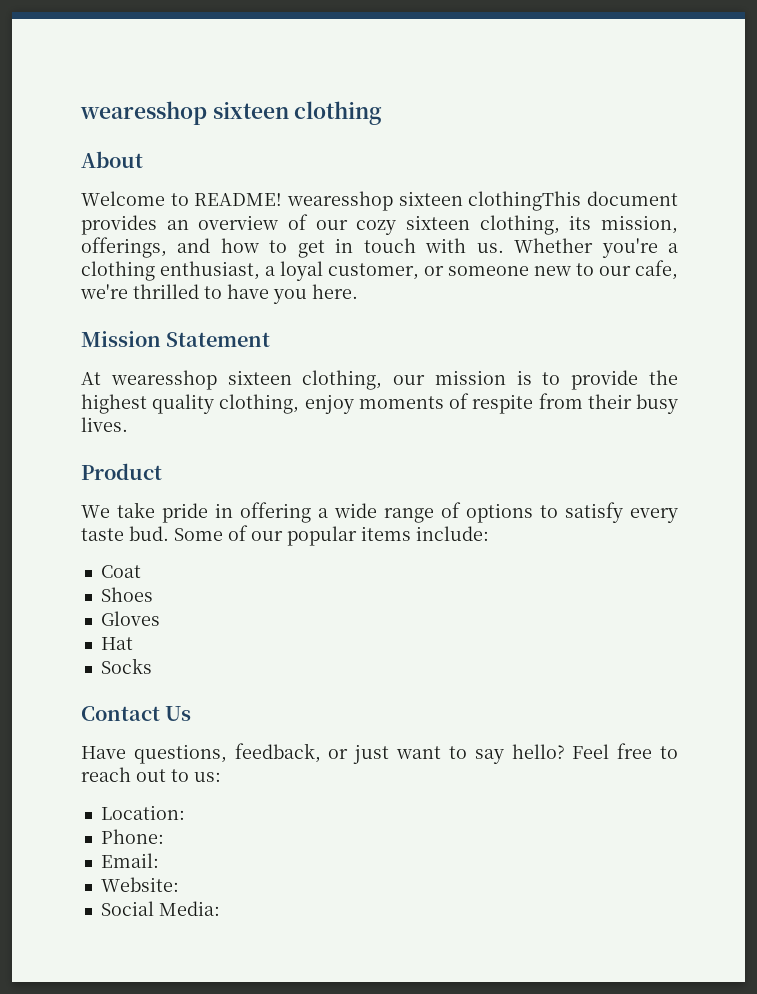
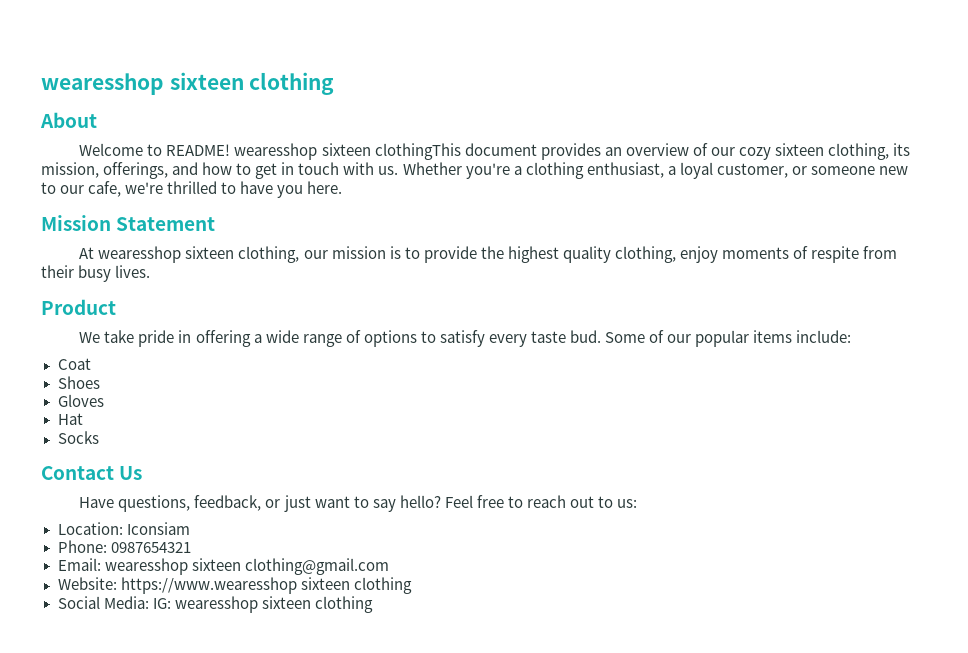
(185, 812) none -> [126,522,190,535] Iconsiam
(164, 836) none -> [110,542,191,553] 0987654321
[100,877,179,892] [100,901,220,916] // Website: // Social Media: -> [104,558,389,575] [57,577,412,594] [57,596,373,613] wearesshop sixteen clothing@gmail.com // Website: https://www.wearesshop sixteen clothing // Social Media: IG: wearesshop sixteen clothing

